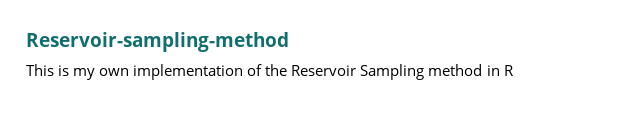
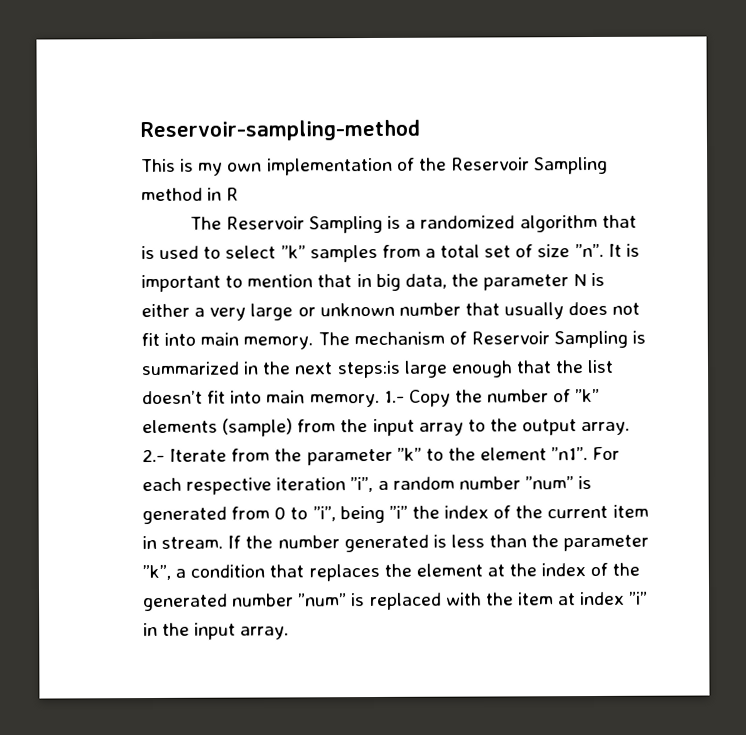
(514, 70) none -> [189,214,637,234] [141,243,640,263] [141,272,606,293] [141,301,641,321] [141,330,647,350] [141,359,615,379] [142,388,601,408] [142,418,631,437] [142,446,621,466] [142,476,593,495] [142,504,649,525] [142,534,650,553] [142,562,641,582] [143,591,649,612] [143,622,290,640] // The Reservoir Sampling is a randomized algorithm that is used to select ”k” samples from a total set of size ”n”. It is important to mention that in big data, the parameter N is either a very large or unknown number that usually does not fit into main memory. The mechanism of Reservoir Sampling is summarized in the next steps:is large enough that the list doesn’t fit into main memory. 1.- Copy the number of ”k” elements (sample) from the input array to the output array. 2.- Iterate from the parameter ”k” to the element ”n1”. For each respective iteration ”i”, a random number ”num” is generated from 0 to ”i”, being ”i” the index of the current item in stream. If the number generated is less than the parameter ”k”, a condition that replaces the element at the index of the generated number ”num” is replaced with the item at index ”i” in the input array.

